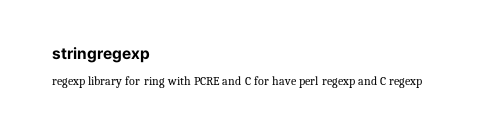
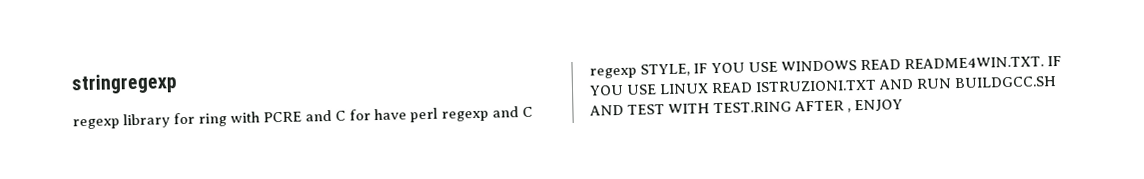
(423, 83) none -> [640,55,1062,77] [589,76,1057,96] [589,99,903,116] STYLE, IF YOU USE WINDOWS READ README4WIN.TXT. IF YOU USE LINUX READ ISTRUZIONI.TXT AND RUN BUILDGCC.SH AND TEST WITH TEST.RING AFTER , ENJOY

